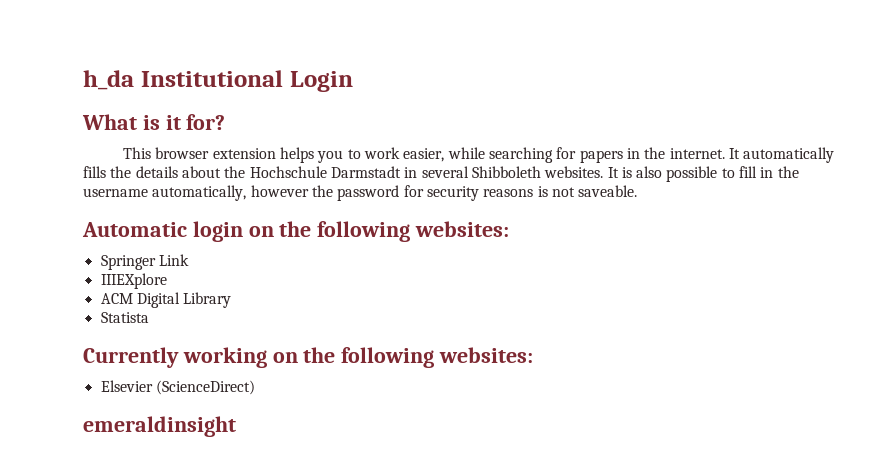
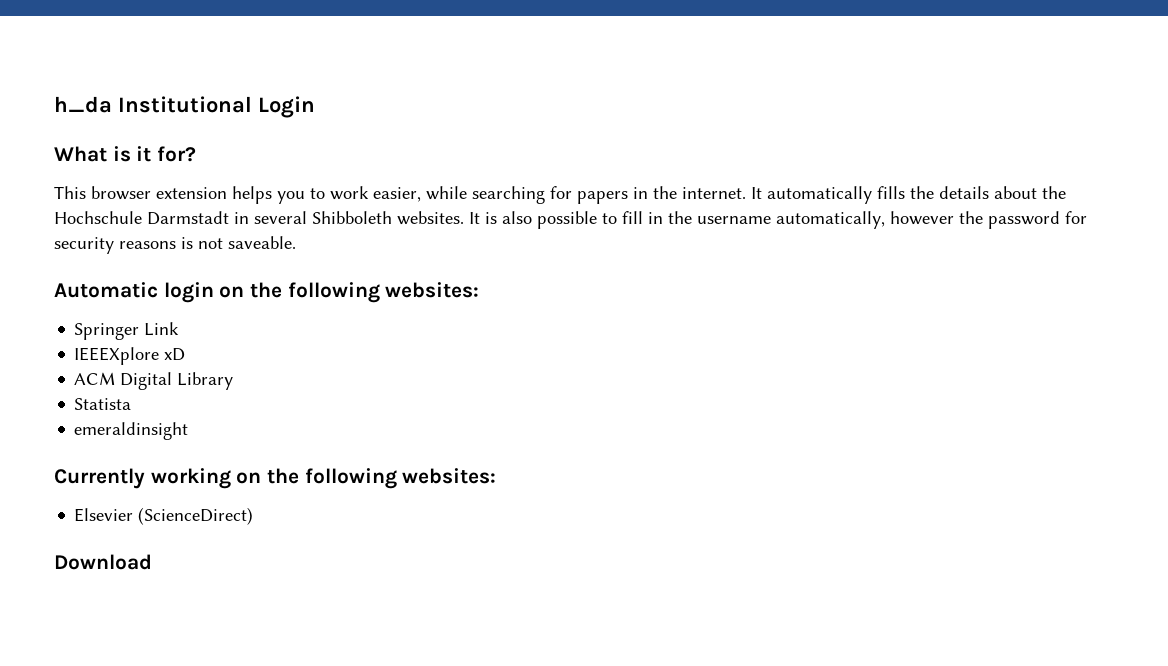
[100,273,167,289] IIIEXplore -> [74,347,186,365] IEEEXplore xD
(149, 317) none -> [74,422,189,440] // emeraldinsight
[83,416,236,437] emeraldinsight -> [54,554,152,570] Download

